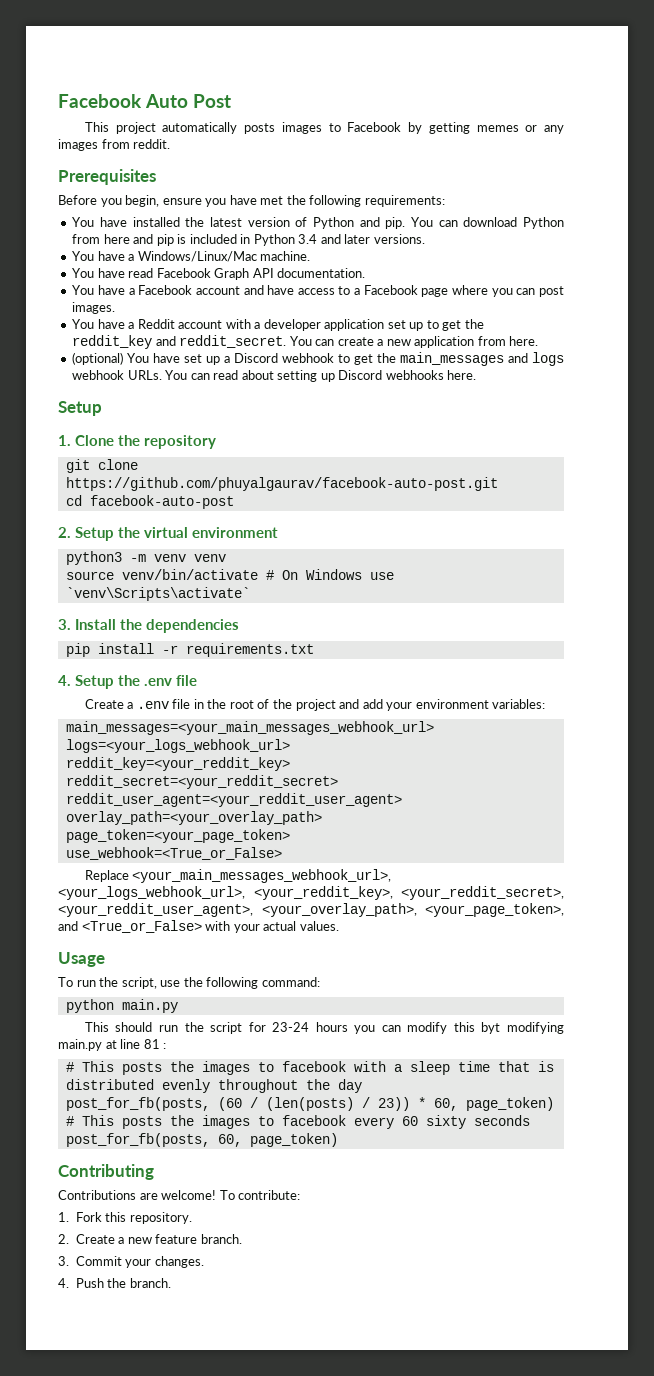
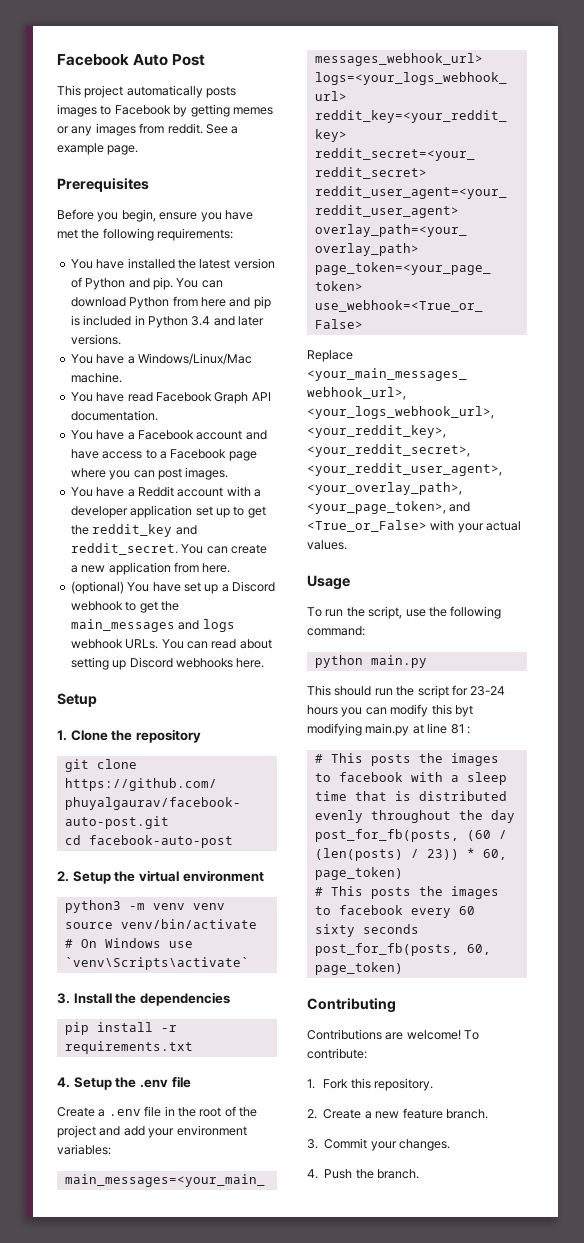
(171, 144) none -> [205,124,239,134] [57,143,139,155] See a example page.

